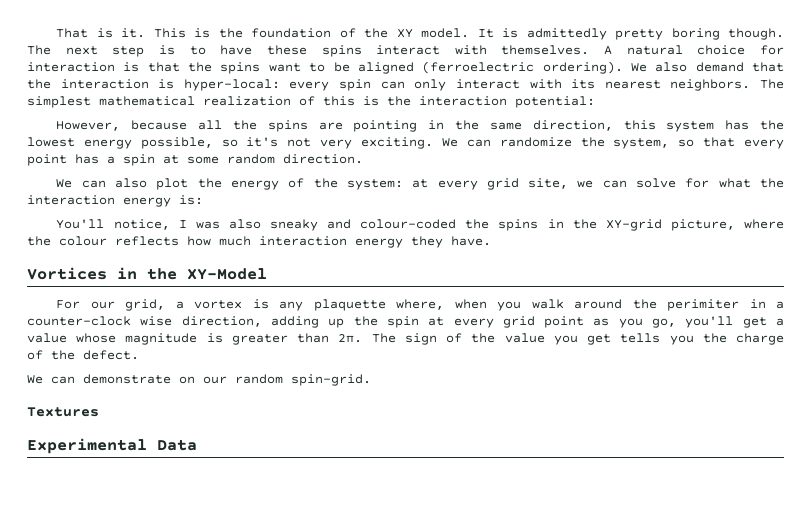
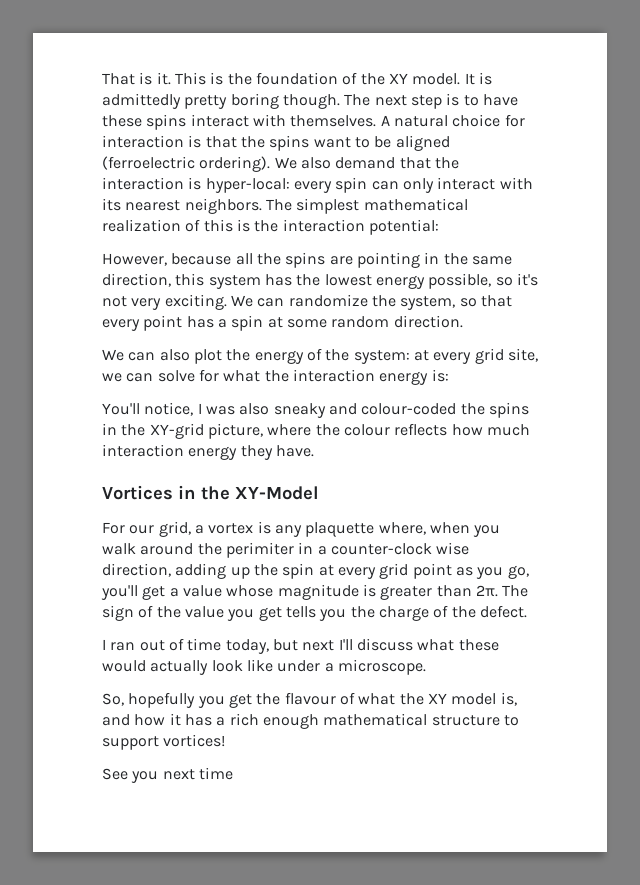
[27,374,371,386] [27,407,99,417] [27,438,197,454] We can demonstrate on our random spin-grid. // Textures // Experimental Data -> [102,638,499,654] [102,659,426,675] [102,692,517,708] [102,713,519,729] [102,734,226,750] [102,767,233,783] I ran out of time today, but next I'll discuss what these would actually look like under a microscope. // So, hopefully you get the flavour of what the XY model is, and how it has a rich enough mathematical structure to support vortices! // See you next time

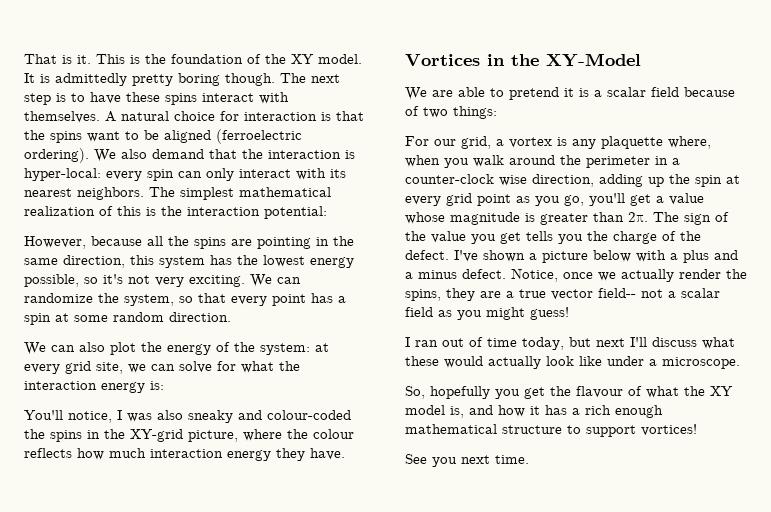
(319, 493) none -> [405,87,735,100] [405,106,497,119] // We are able to pretend it is a scalar field because of two things:
[225,542,294,558] perimiter -> [586,156,650,168] perimeter
(527, 611) none -> [454,250,738,263] [405,268,747,282] [405,288,720,301] [405,307,569,320] I've shown a picture below with a plus and a minus defect. Notice, once we actually render the spins, they are a true vector field-- not a scalar field as you might guess!
[198,767,233,780] time -> [495,455,529,464] time.

